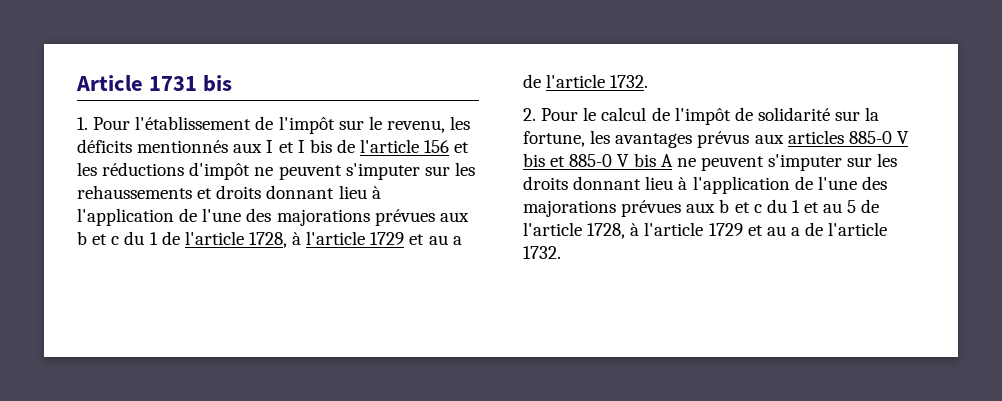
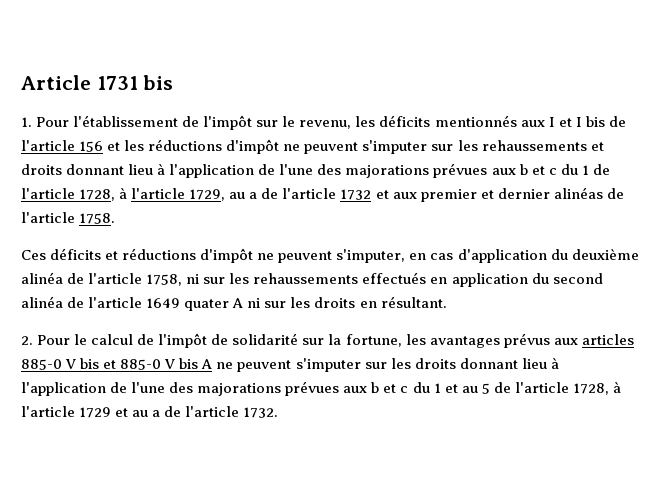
[370,232,462,245] [523,74,649,88] 1729 et au a de l'article 1732. -> [189,187,624,202] [21,212,116,224] [21,248,639,263] [21,272,603,287] [21,296,447,311] 1729, au a de l'article 1732 et aux premier et dernier alinéas de l'article 1758. // Ces déficits et réductions d'impôt ne peuvent s'imputer, en cas d'application du deuxième alinéa de l'article 1758, ni sur les rehaussements effectués en application du second alinéa de l'article 1649 quater A ni sur les droits en résultant.

